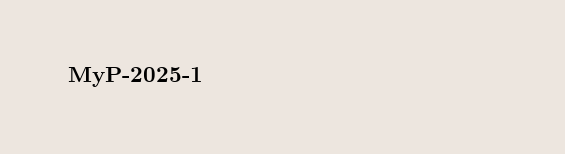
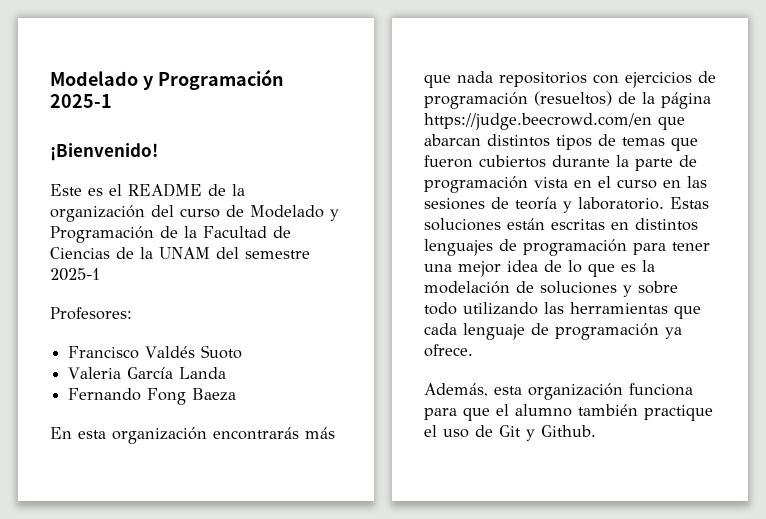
[68,67,203,87] MyP-2025-1 -> [50,69,284,90] [50,94,112,108] [50,143,158,161] [50,183,245,197] [50,205,339,222] [50,226,291,243] [50,247,310,259] [50,268,100,281] [50,307,132,320] [68,345,243,359] [68,367,227,379] [68,388,237,405] [50,427,335,444] [424,71,716,88] [424,91,711,109] [424,113,685,130] [424,134,698,151] [424,155,697,171] [424,176,707,193] [424,197,709,213] [424,218,698,231] [424,239,710,256] [424,260,655,277] [424,281,678,297] [424,302,701,319] [424,323,682,340] [424,344,473,357] [424,383,693,400] [424,404,713,421] [424,425,596,441] Modelado y Programación 2025-1 // ¡Bienvenido! // Este es el README de la organización del curso de Modelado y Programación de la Facultad de Ciencias de la UNAM del semestre 2025-1 // Profesores: // Francisco Valdés Suoto // Valeria García Landa // Fernando Fong Baeza // En esta organización encontrarás más que nada repositorios con ejercicios de programación (resueltos) de la página https://judge.beecrowd.com/en que abarcan distintos tipos de temas que fueron cubiertos durante la parte de programación vista en el curso en las sesiones de teoría y laboratorio. Estas soluciones están escritas en distintos lenguajes de programación para tener una mejor idea de lo que es la modelación de soluciones y sobre todo utilizando las herramientas que cada lenguaje de programación ya ofrece. // Además, esta organización funciona para que el alumno también practique el uso de Git y Github.

